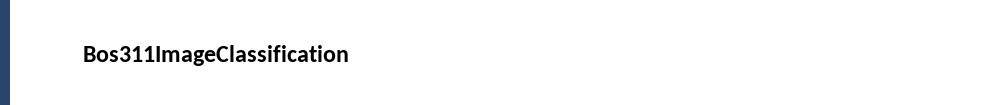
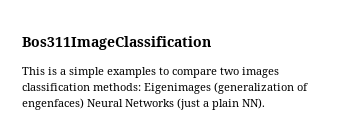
(349, 55) none -> [22,67,279,78] [22,82,308,94] [22,98,265,110] // This is a simple examples to compare two images classification methods: Eigenimages (generalization of engenfaces) Neural Networks (just a plain NN).

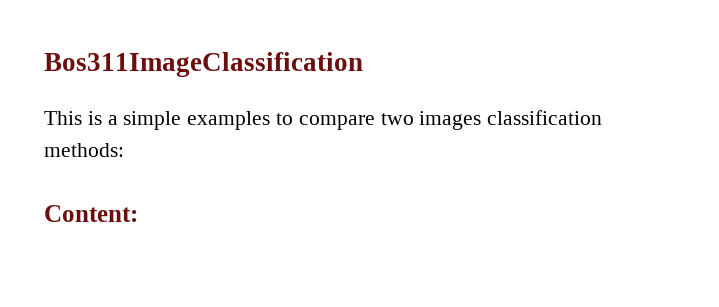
[144,82,308,94] [22,98,265,110] Eigenimages (generalization of engenfaces) Neural Networks (just a plain NN). -> [44,205,138,222] // Content:

